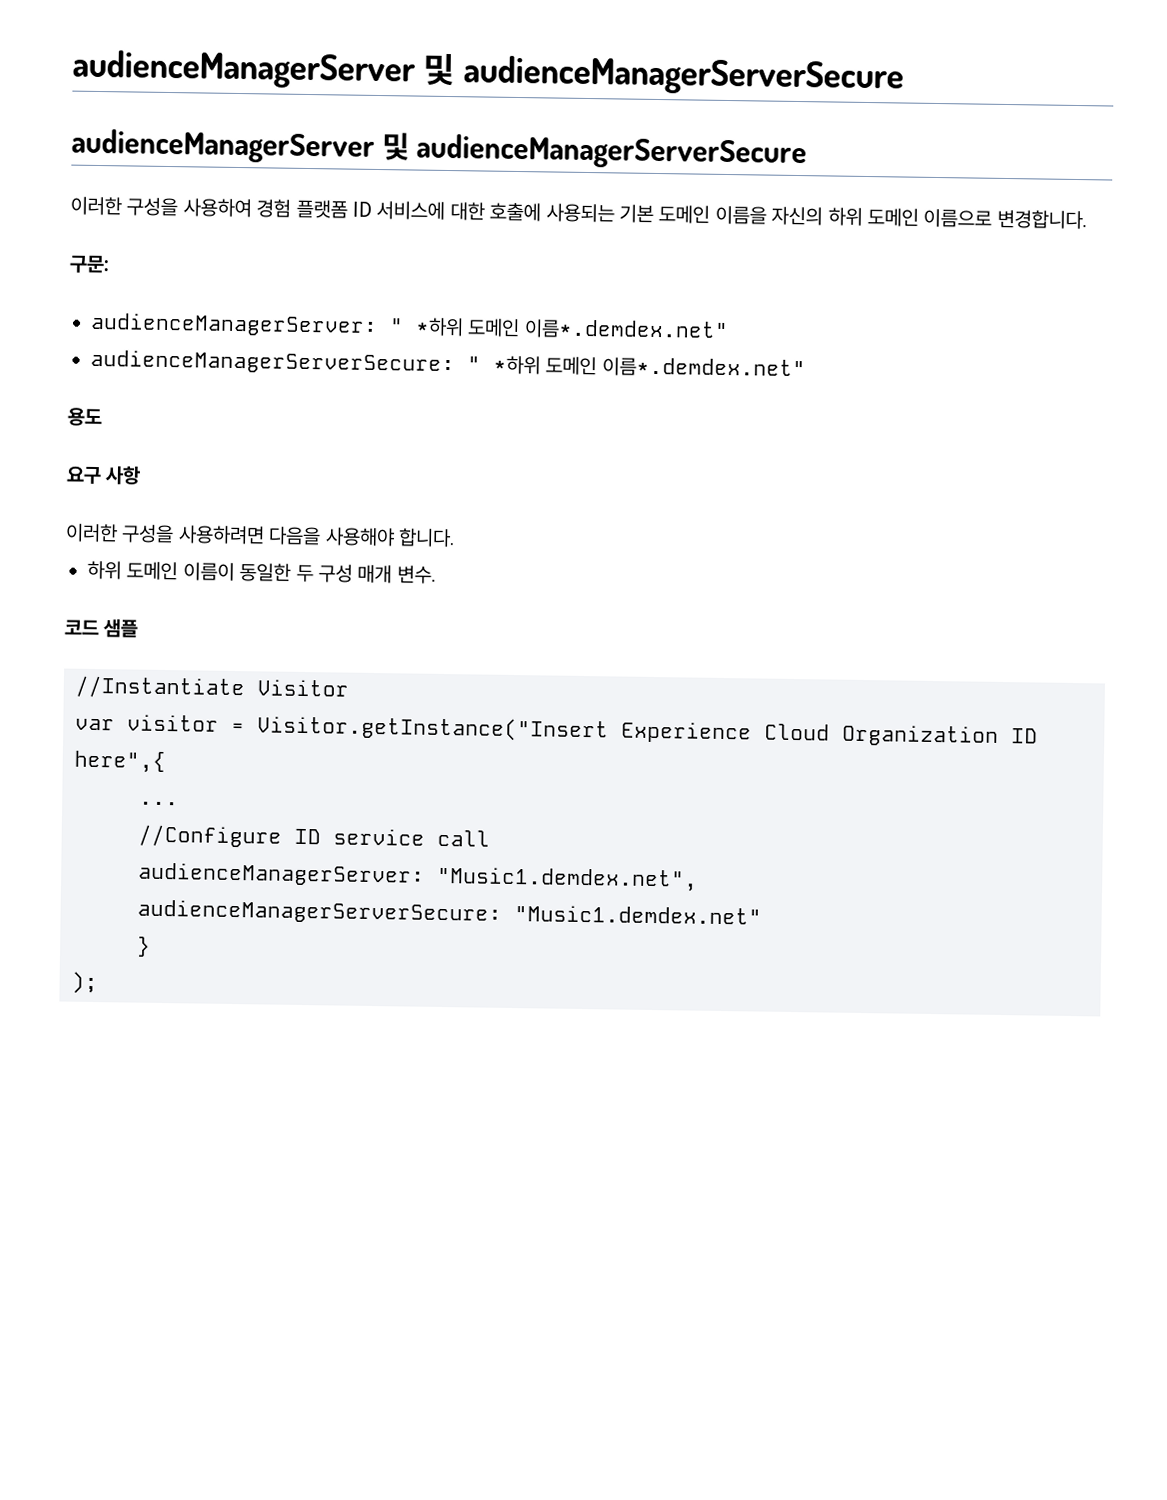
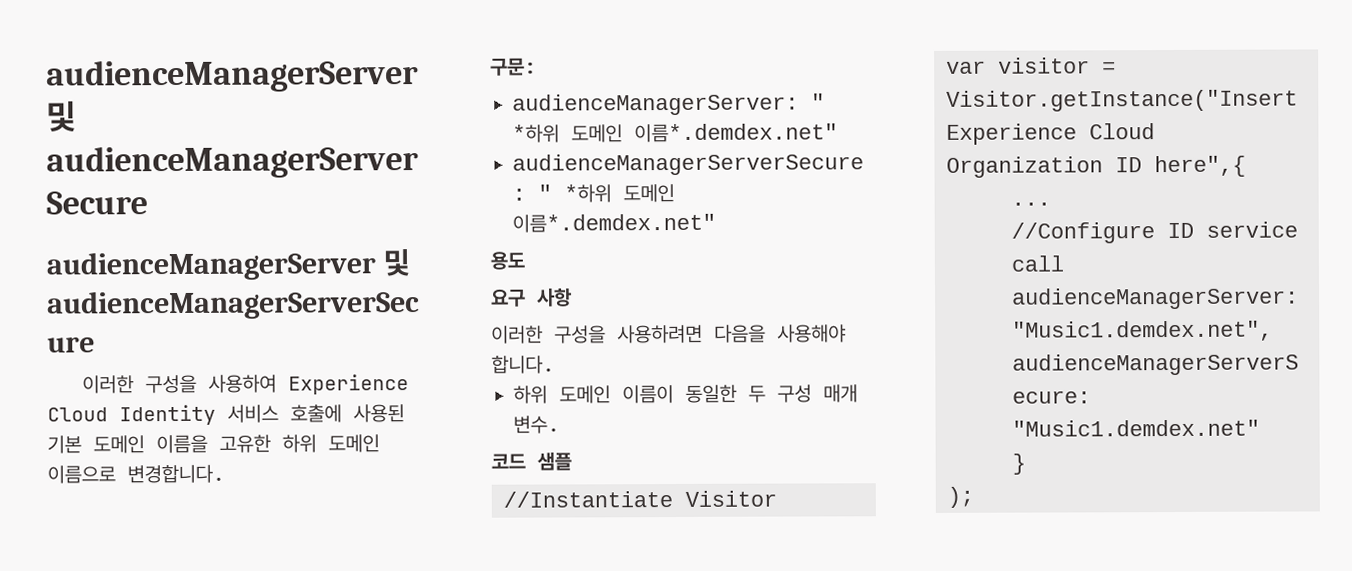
[256,199,615,223] 경험 플랫폼 ID 서비스에 대한 호출에 사용되는 -> [287,374,409,395] [47,404,405,426] Experience Cloud Identity 서비스 호출에 사용된
[771,206,824,226] 자신의 -> [219,434,271,453] 고유한

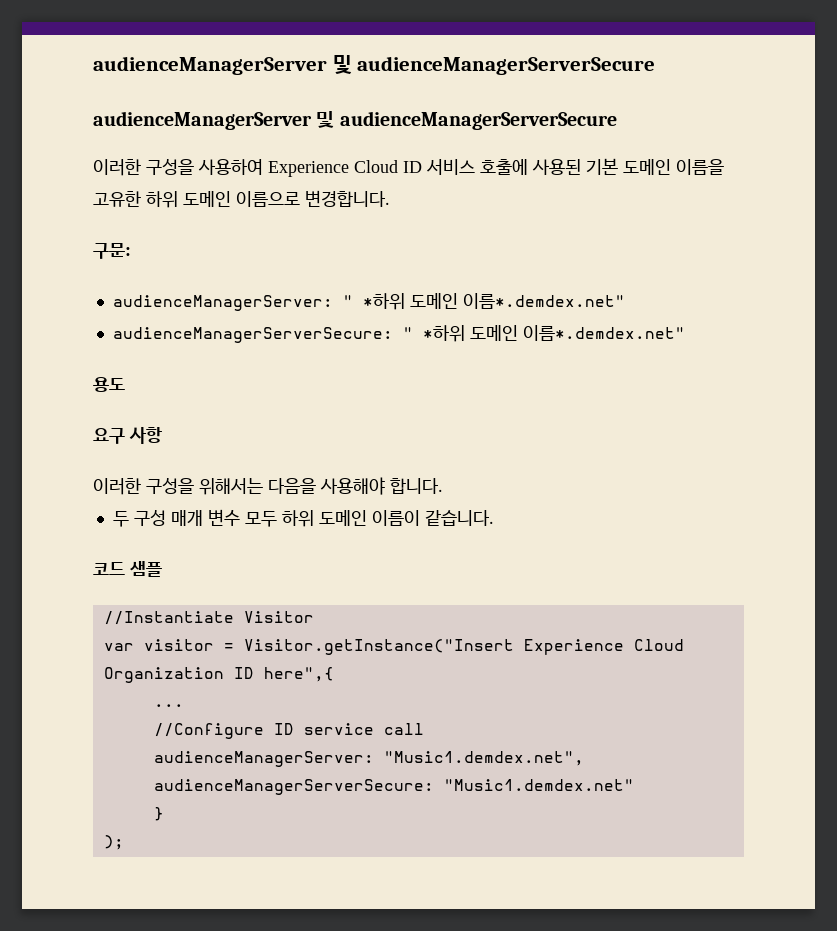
[119,404,216,426] Identity -> [403,161,422,173] ID
[617,324,703,344] 사용하려면 -> [199,478,263,495] 위해서는
[513,384,858,404] [513,415,560,434] 하위 도메인 이름이 동일한 두 구성 매개 변수. -> [112,509,494,527] 두 구성 매개 변수 모두 하위 도메인 이름이 같습니다.

